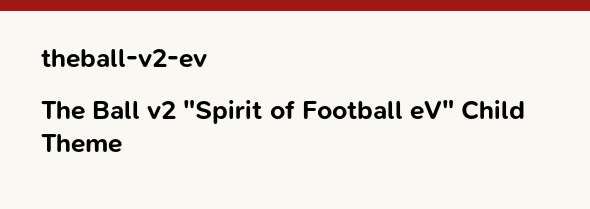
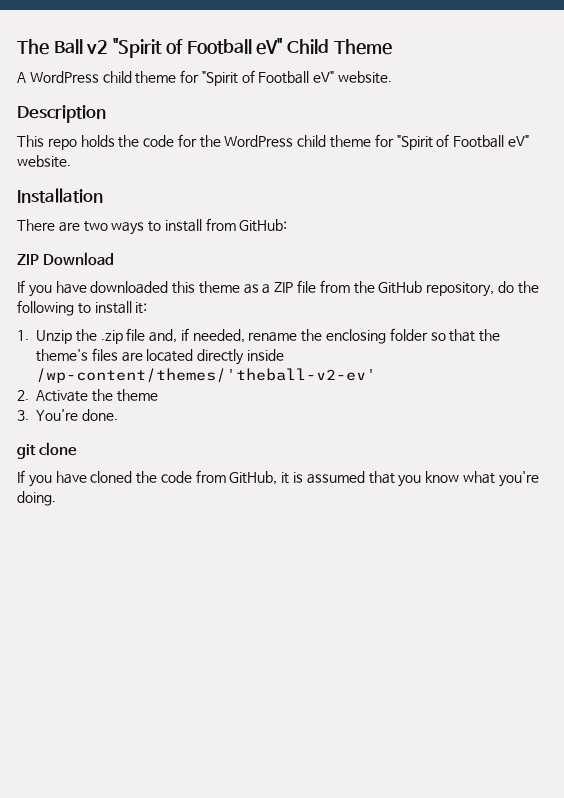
[41,49,207,68] theball-v2-ev // -> (17, 47) none
(122, 143) none -> [17,70,393,86] [17,105,106,123] [17,134,529,150] [17,155,71,168] [17,188,103,203] [17,218,288,235] [17,252,115,266] [17,280,539,297] [17,300,148,316] [17,328,501,344] [36,348,284,365] [36,368,376,383] [17,389,158,402] [17,409,118,421] [17,442,78,459] [17,470,539,487] [17,491,56,506] // A WordPress child theme for "Spirit of Football eV" website. // Description // This repo holds the code for the WordPress child theme for "Spirit of Football eV" website. // Installation // There are two ways to install from GitHub: // ZIP Download // If you have downloaded this theme as a ZIP file from the GitHub repository, do the following to install it: // 1. Unzip the .zip file and, if needed, rename the enclosing folder so that the theme's files are located directly inside /wp-content/themes/'theball-v2-ev' // 2. Activate the theme // 3. You're done. // git clone // If you have cloned the code from GitHub, it is assumed that you know what you're doing.

